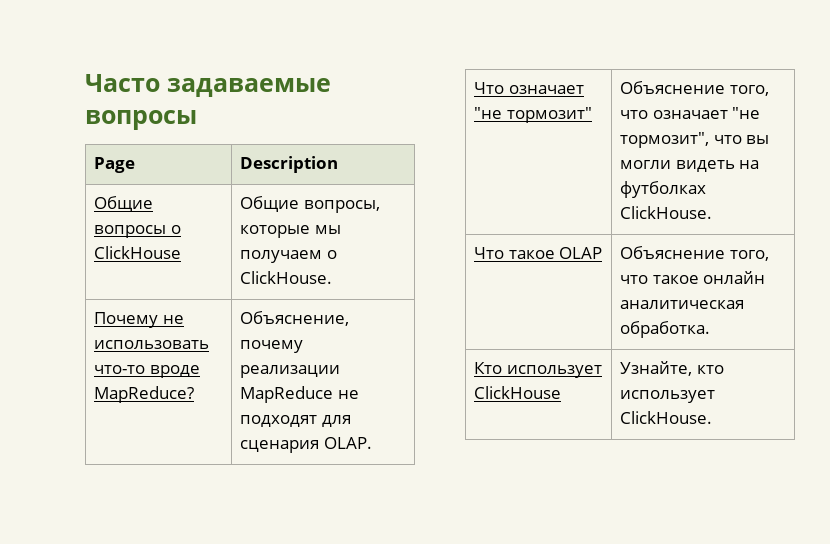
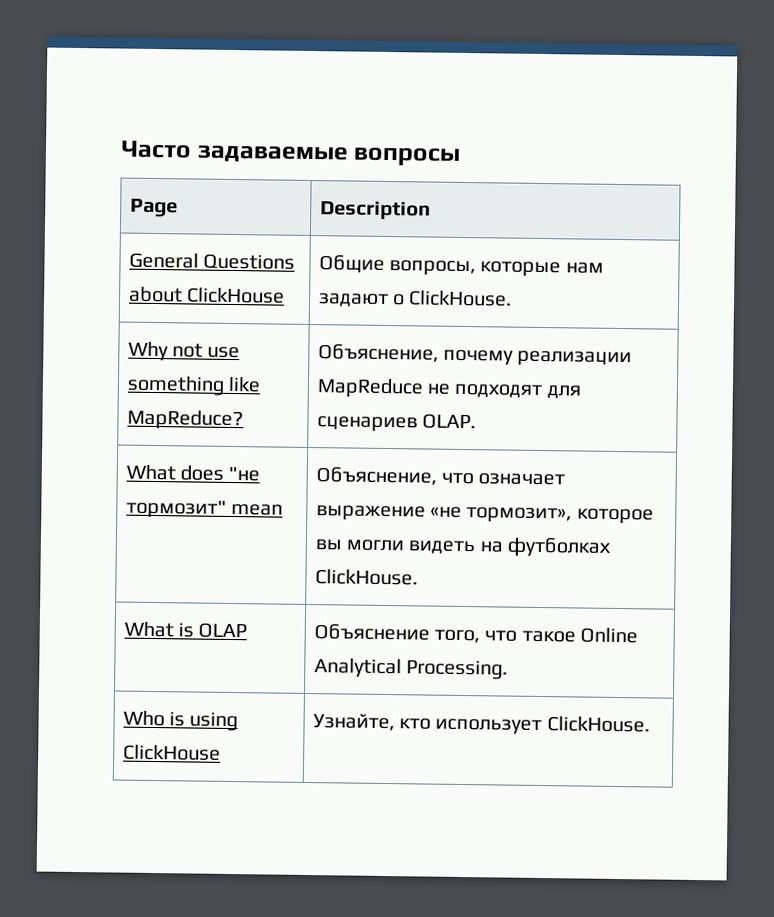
[94,196,154,212] [94,225,181,238] Общие вопросы о -> [128,252,296,270] [128,286,183,303] General Questions about
[314,225,341,234] [240,250,323,263] мы получаем -> [565,262,604,274] [317,293,389,307] нам задают
[94,312,184,328] [94,340,210,349] [94,365,200,378] Почему не использовать что-то вроде -> [127,341,241,362] [126,375,262,396] Why not use something like
[240,440,320,453] сценария -> [316,416,418,432] сценариев
[474,82,584,94] Что означает -> [125,464,225,481] What does
[620,81,769,96] [620,107,761,119] [620,132,742,148] | Объяснение того, что означает "не тормозит", что -> [231,503,284,516] [315,466,566,486] [315,505,654,524] mean | Объяснение, что означает выражение «не тормозит», которое
[474,247,555,259] Что такое -> [123,621,195,638] What is
[703,271,766,284] [620,300,745,309] [620,321,711,338] [474,362,602,378] онлайн аналитическая обработка. // Кто использует -> [580,627,639,644] [313,658,509,680] [122,710,239,732] Online Analytical Processing. // Who is using

